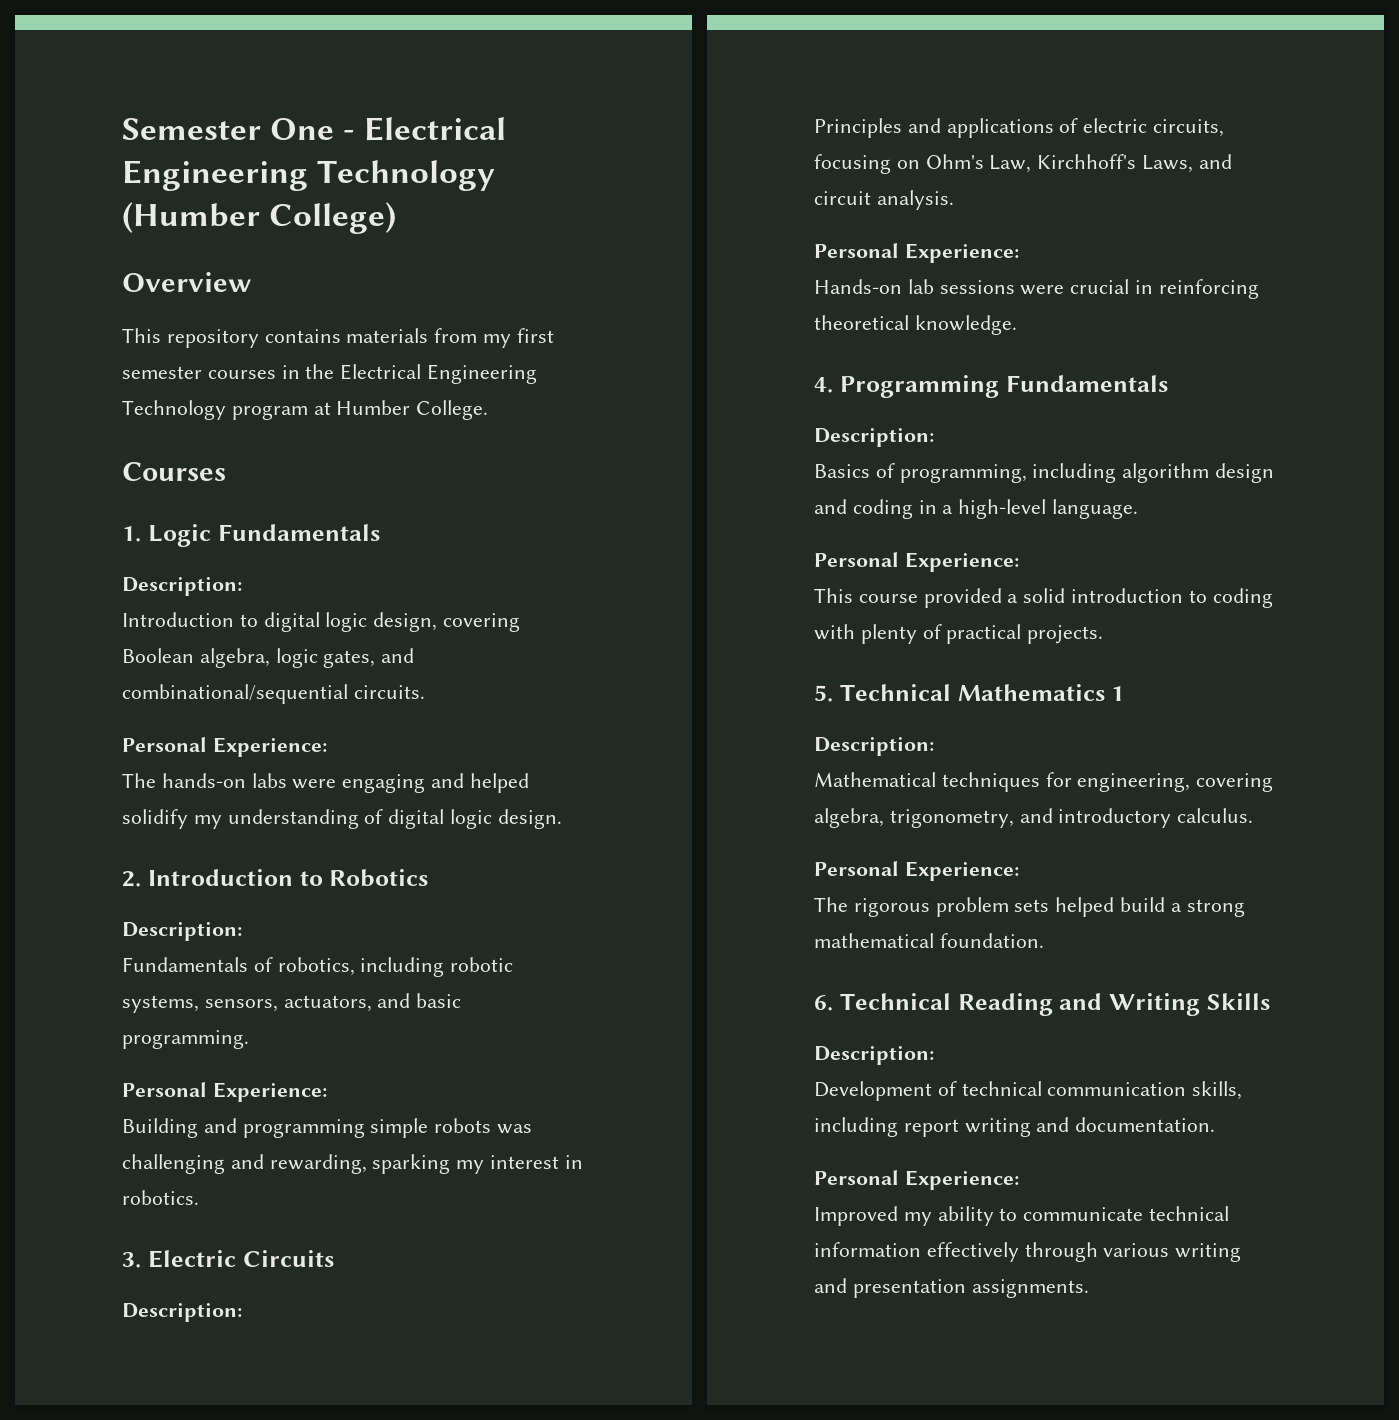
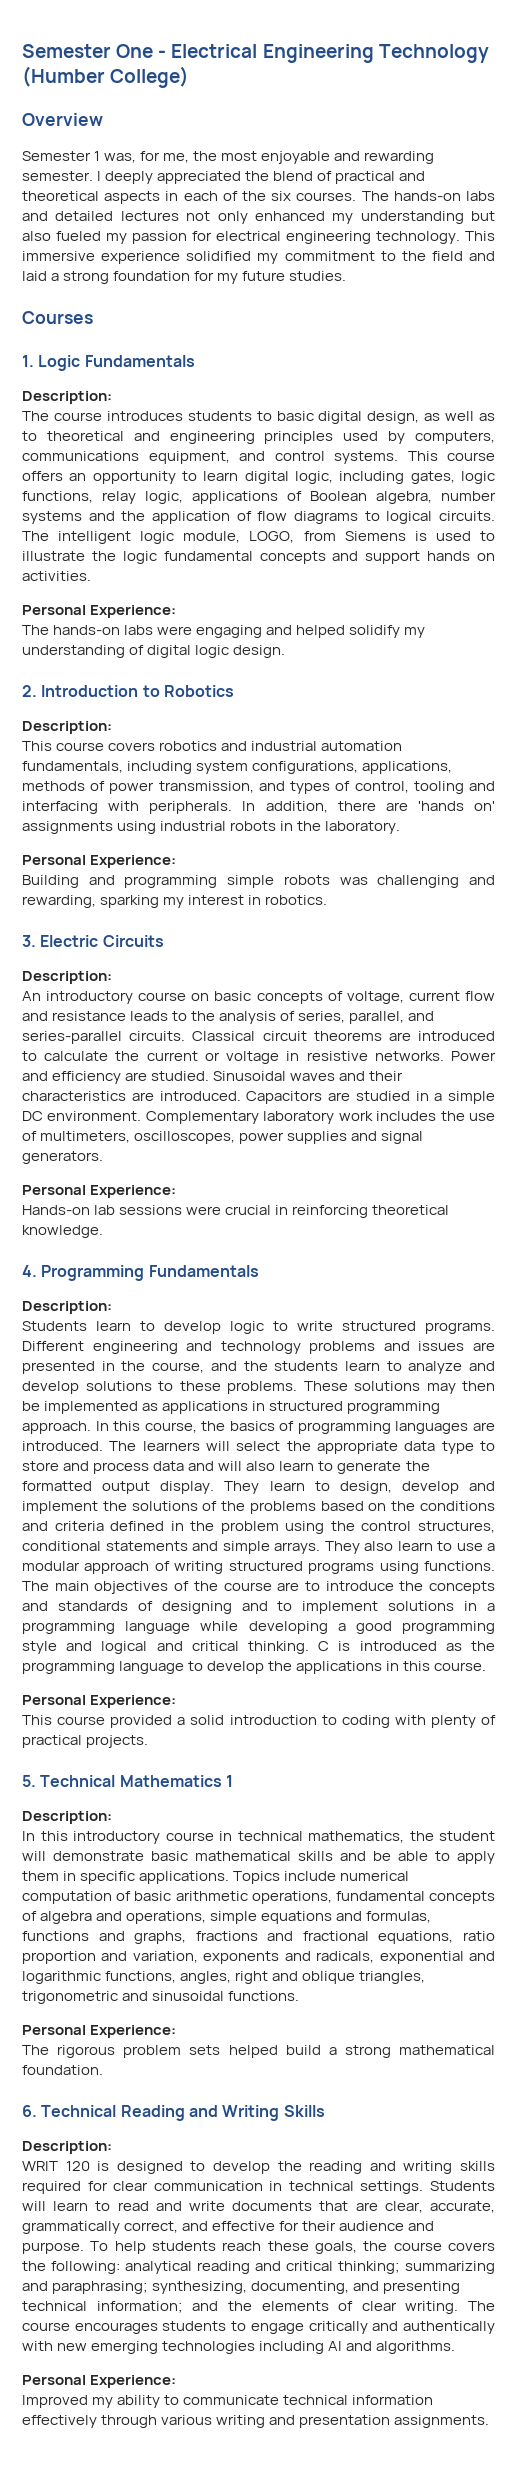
[122,328,554,348] [122,364,538,384] [122,400,489,420] This repository contains materials from my first semester courses in the Electrical Engineering Technology program at Humber College. -> [22,151,435,164] [22,171,426,184] [22,191,495,204] [22,211,495,224] [22,231,495,244] [22,251,495,264] [22,271,347,284] Semester 1 was, for me, the most enjoyable and rewarding semester. I deeply appreciated the blend of practical and theoretical aspects in each of the six courses. The hands-on labs and detailed lectures not only enhanced my understanding but also fueled my passion for electrical engineering technology. This immersive experience solidified my commitment to the field and laid a strong foundation for my future studies.
[122,612,521,632] [122,648,415,668] [122,684,425,704] Introduction to digital logic design, covering Boolean algebra, logic gates, and combinational/sequential circuits. -> [22,411,495,424] [22,431,496,444] [22,451,495,464] [22,471,495,484] [22,491,496,504] [22,511,496,524] [22,531,495,544] [22,551,495,564] [22,571,91,581] The course introduces students to basic digital design, as well as to theoretical and engineering principles used by computers, communications equipment, and control systems. This course offers an opportunity to learn digital logic, including gates, logic functions, relay logic, applications of Boolean algebra, number systems and the application of flow diagrams to logical circuits. The intelligent logic module, LOGO, from Siemens is used to illustrate the logic fundamental concepts and support hands on activities.
[122,957,514,977] [122,993,462,1013] [122,1030,249,1049] Fundamentals of robotics, including robotic systems, sensors, actuators, and basic programming. -> [22,741,403,751] [22,761,453,774] [22,781,496,794] [22,801,495,814] [22,821,401,834] This course covers robotics and industrial automation fundamentals, including system configurations, applications, methods of power transmission, and types of control, tooling and interfacing with peripherals. In addition, there are 'hands on' assignments using industrial robots in the laboratory.
[814,118,1225,138] [814,154,1232,174] [814,190,954,210] Principles and applications of electric circuits, focusing on Ohm's Law, Kirchhoff's Laws, and circuit analysis. -> [22,991,495,1004] [22,1011,435,1024] [22,1031,496,1044] [22,1051,497,1064] [22,1071,404,1084] [22,1091,495,1104] [22,1111,496,1124] [22,1131,424,1144] [22,1151,103,1164] An introductory course on basic concepts of voltage, current flow and resistance leads to the analysis of series, parallel, and series-parallel circuits. Classical circuit theorems are introduced to calculate the current or voltage in resistive networks. Power and efficiency are studied. Sinusoidal waves and their characteristics are introduced. Capacitors are studied in a simple DC environment. Complementary laboratory work includes the use of multimeters, oscilloscopes, power supplies and signal generators.
[814,463,1275,483] [814,499,1139,519] Basics of programming, including algorithm design and coding in a high-level language. -> [22,1321,495,1334] [22,1341,495,1354] [22,1361,495,1374] [22,1381,495,1394] [22,1401,441,1414] [22,1421,495,1434] [22,1441,495,1454] [22,1461,430,1474] [22,1481,495,1494] [22,1501,495,1514] [22,1521,495,1534] [22,1541,495,1554] [22,1561,496,1574] [22,1581,495,1594] [22,1601,496,1614] [22,1621,496,1634] [22,1641,495,1654] [22,1661,487,1674] Students learn to develop logic to write structured programs. Different engineering and technology problems and issues are presented in the course, and the students learn to analyze and develop solutions to these problems. These solutions may then be implemented as applications in structured programming approach. In this course, the basics of programming languages are introduced. The learners will select the appropriate data type to store and process data and will also learn to generate the formatted output display. They learn to design, develop and implement the solutions of the problems based on the conditions and criteria defined in the problem using the control structures, conditional statements and simple arrays. They also learn to use a modular approach of writing structured programs using functions. The main objectives of the course are to introduce the concepts and standards of designing and to implement solutions in a programming language while developing a good programming style and logical and critical thinking. C is introduced as the programming language to develop the applications in this course.
[814,772,1274,792] [814,808,1254,828] Mathematical techniques for engineering, covering algebra, trigonometry, and introductory calculus. -> [22,1831,495,1844] [22,1851,495,1864] [22,1871,410,1884] [22,1891,495,1904] [22,1911,432,1924] [22,1931,495,1944] [22,1951,496,1964] [22,1971,426,1984] [22,1991,300,2004] In this introductory course in technical mathematics, the student will demonstrate basic mathematical skills and be able to apply them in specific applications. Topics include numerical computation of basic arithmetic operations, fundamental concepts of algebra and operations, simple equations and formulas, functions and graphs, fractions and fractional equations, ratio proportion and variation, exponents and radicals, exponential and logarithmic functions, angles, right and oblique triangles, trigonometric and sinusoidal functions.
[814,1081,1243,1101] [814,1117,1216,1137] Development of technical communication skills, including report writing and documentation. -> [22,2161,496,2174] [22,2181,495,2194] [22,2201,495,2213] [22,2221,435,2234] [22,2241,495,2254] [22,2261,495,2274] [22,2281,461,2294] [22,2301,495,2314] [22,2321,496,2334] [22,2341,456,2354] WRIT 120 is designed to develop the reading and writing skills required for clear communication in technical settings. Students will learn to read and write documents that are clear, accurate, grammatically correct, and effective for their audience and purpose. To help students reach these goals, the course covers the following: analytical reading and critical thinking; summarizing and paraphrasing; synthesizing, documenting, and presenting technical information; and the elements of clear writing. The course encourages students to engage critically and authentically with new emerging technologies including AI and algorithms.

